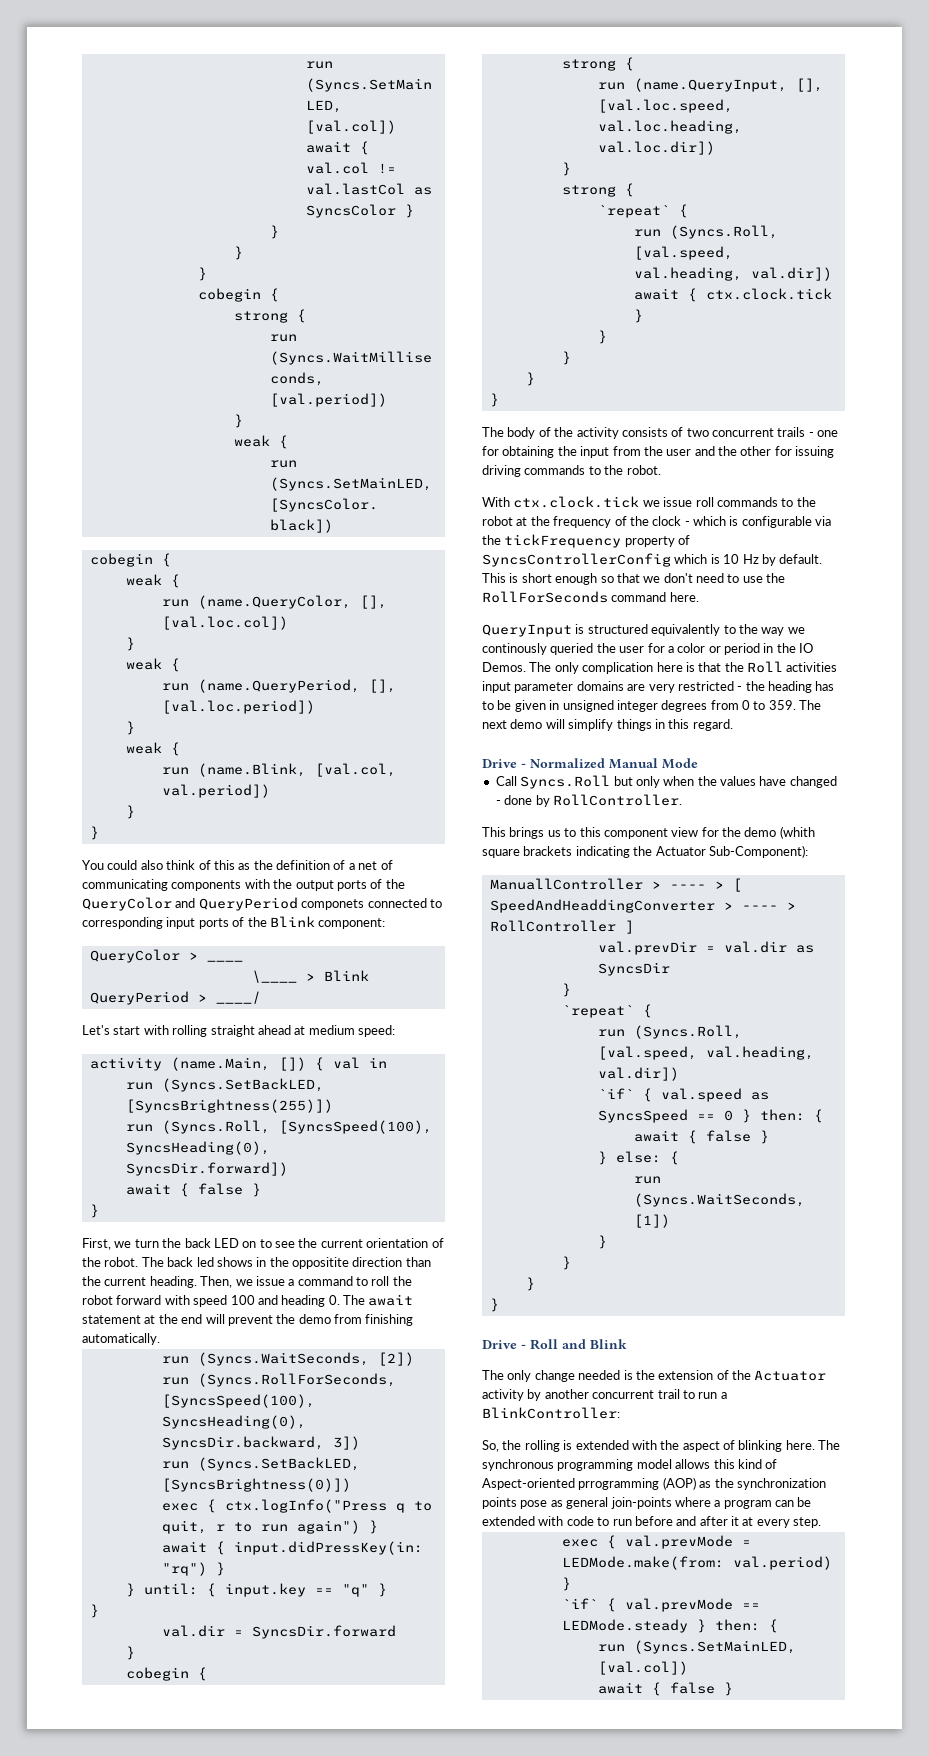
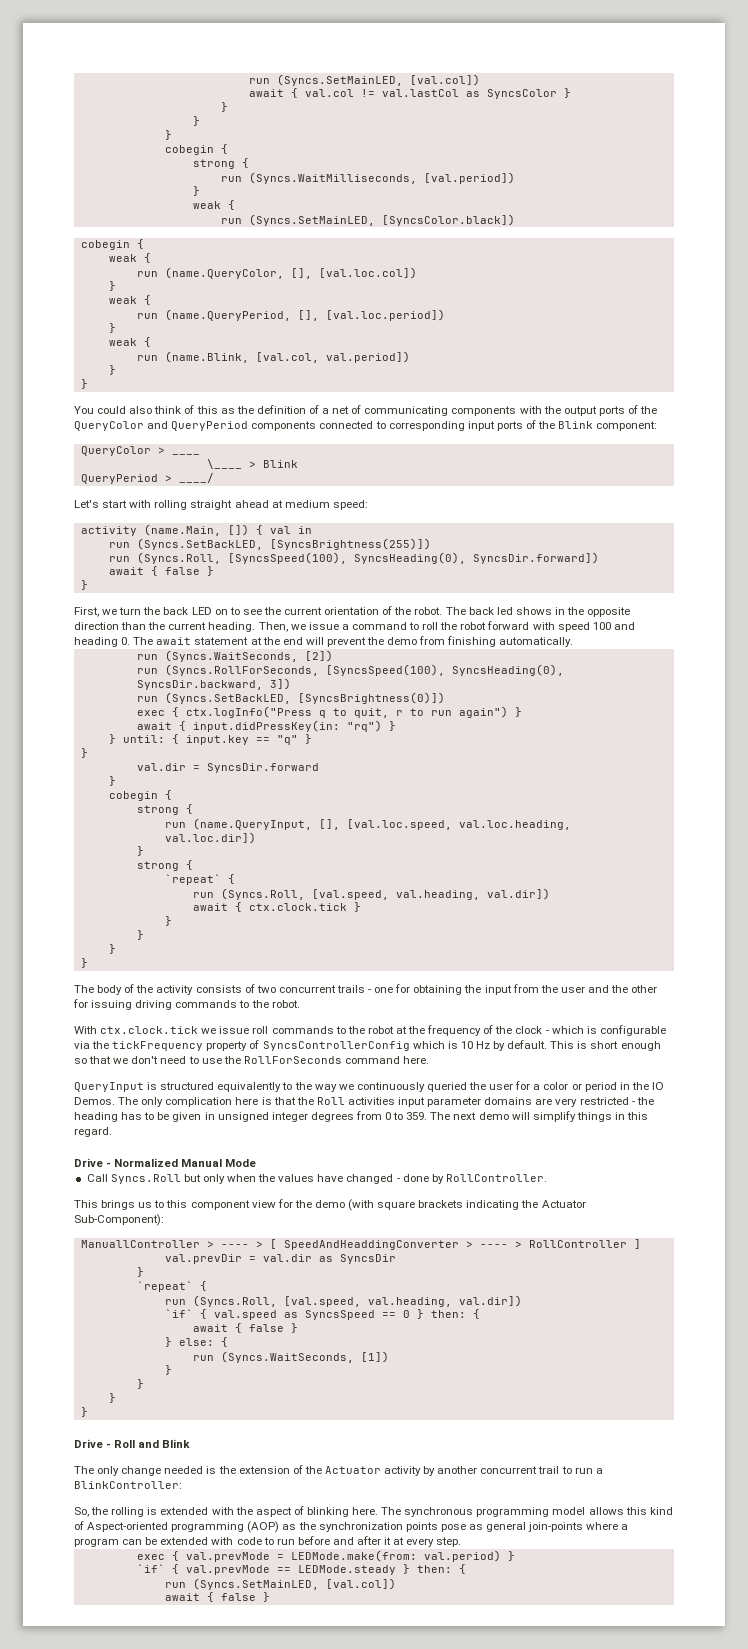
[301,899,365,910] componets -> [251,421,317,431] components
[292,1257,349,1269] oppositite -> [587,607,631,617] opposite
[482,643,547,655] continously -> [356,1082,425,1092] continuously
[779,826,815,839] (whith -> [348,1199,375,1211] (with
[578,1478,660,1490] prrogramming -> [171,1522,245,1532] programming

